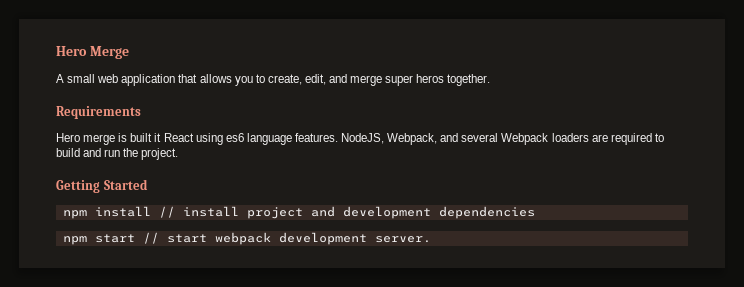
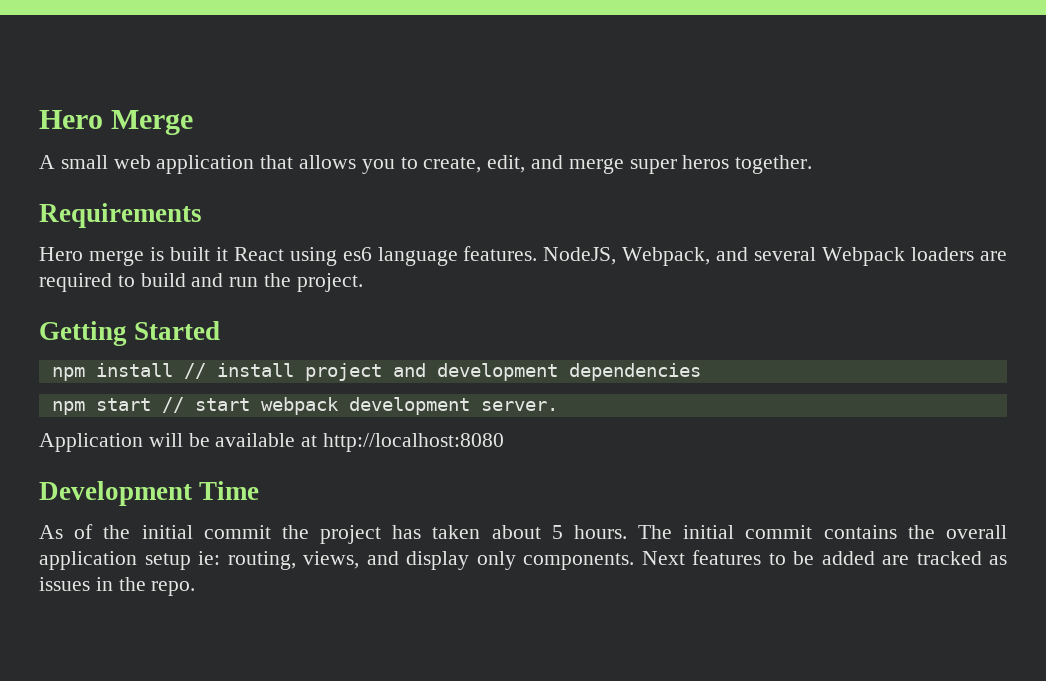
(431, 239) none -> [39,433,505,452] [39,481,260,506] [39,524,1007,544] [39,550,1007,570] [39,577,196,596] // Application will be available at http://localhost:8080 // Development Time // As of the initial commit the project has taken about 5 hours. The initial commit contains the overall application setup ie: routing, views, and display only components. Next features to be added are tracked as issues in the repo.

